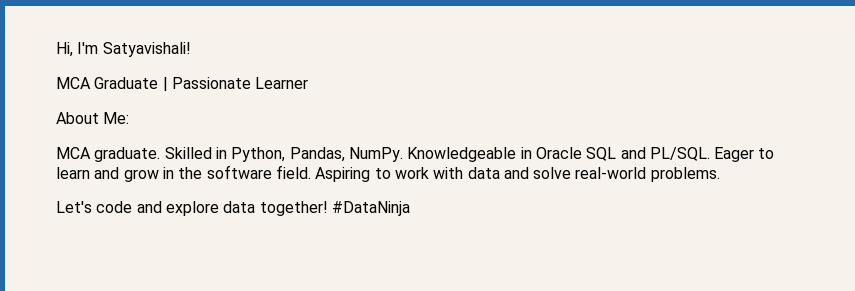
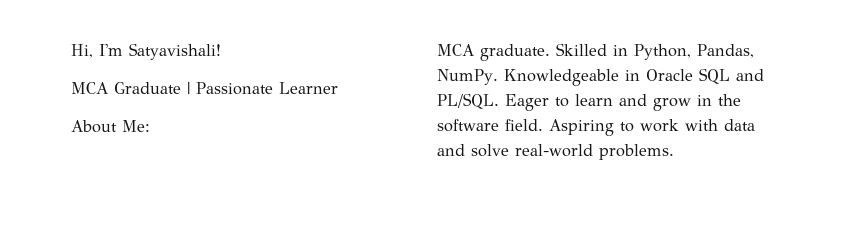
[56,201,410,216] // Let's code and explore data together! #DataNinja -> (674, 152) none

